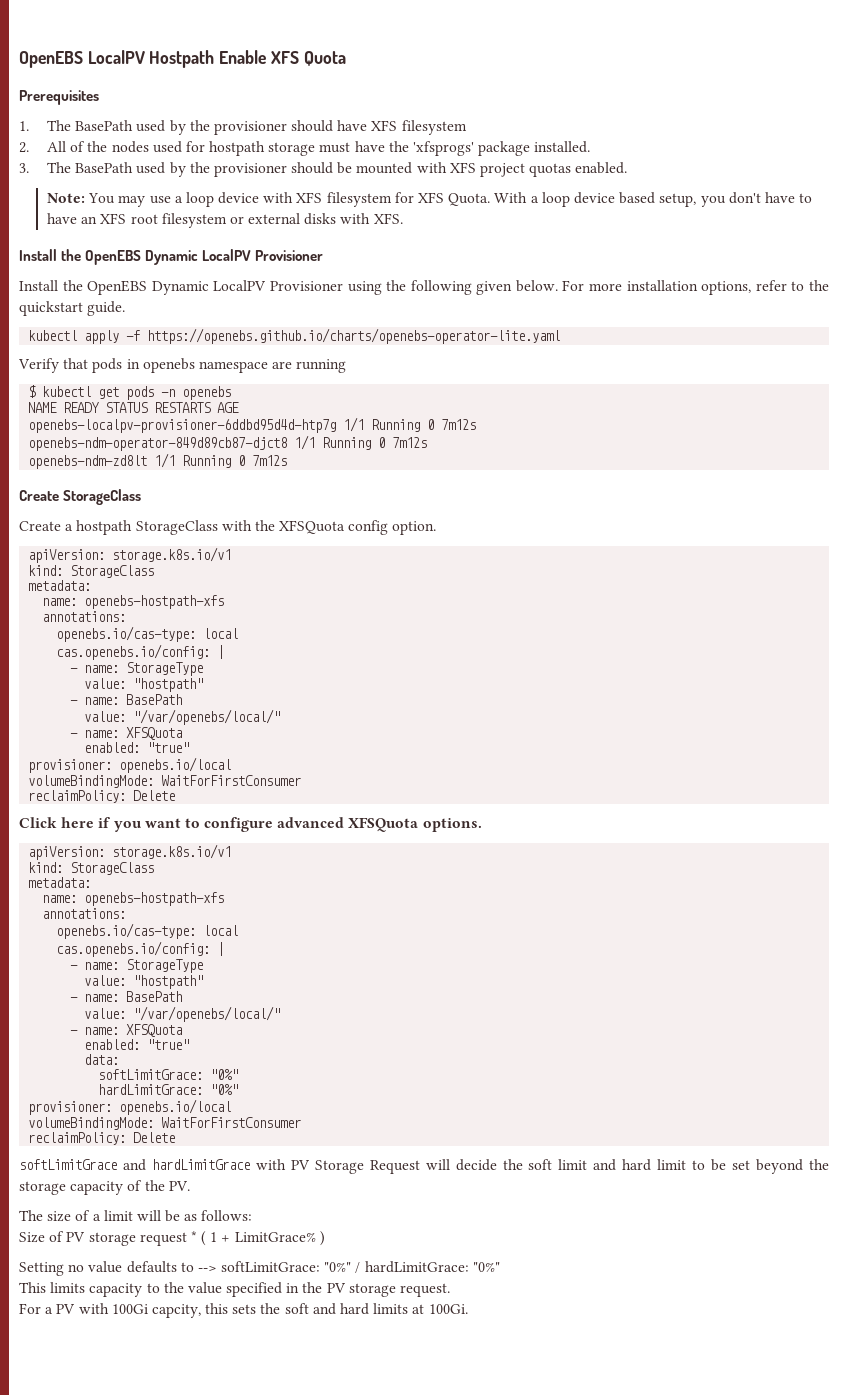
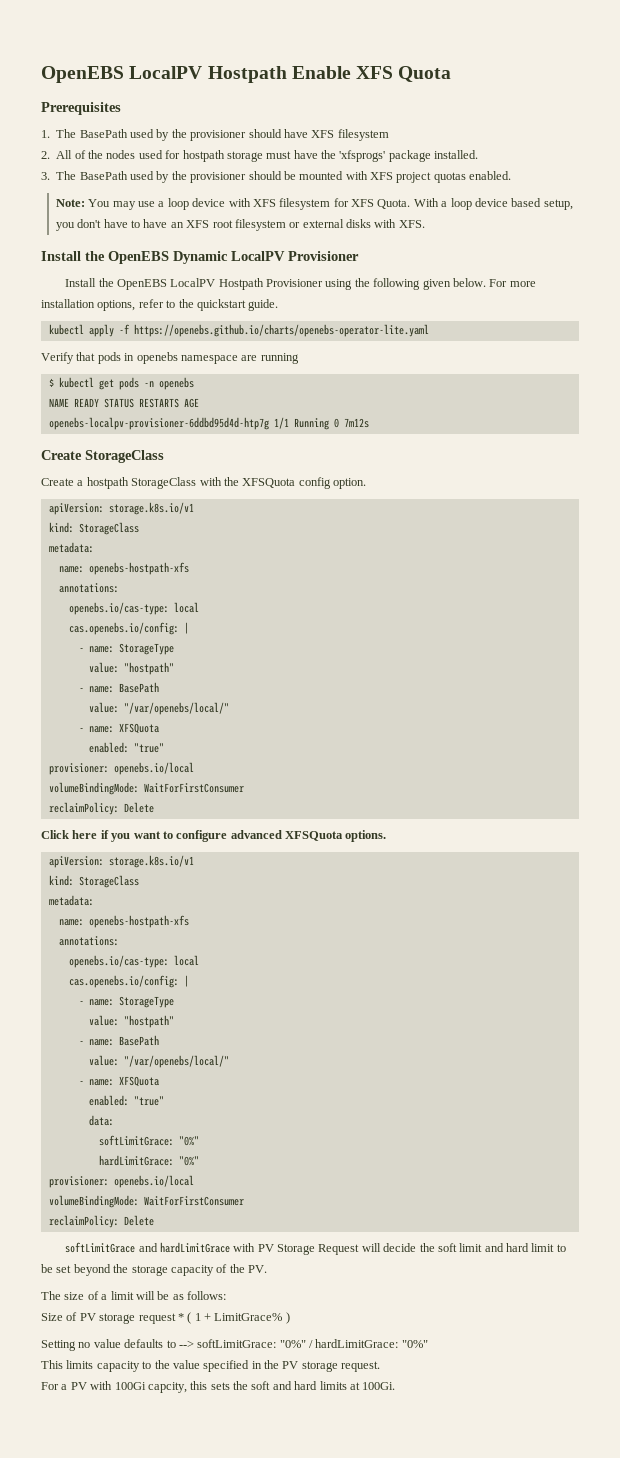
[151,280,267,295] Dynamic LocalPV -> [170,278,264,290] LocalPV Hostpath
[28,435,428,451] [28,453,288,469] // openebs-ndm-operator-849d89cb87-djct8 1/1 Running 0 7m12s // openebs-ndm-zd8lt 1/1 Running 0 7m12s -> (369, 423) none

